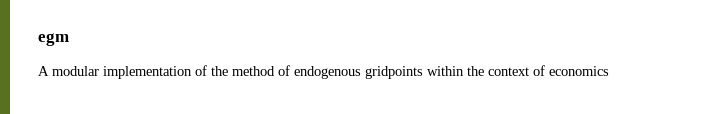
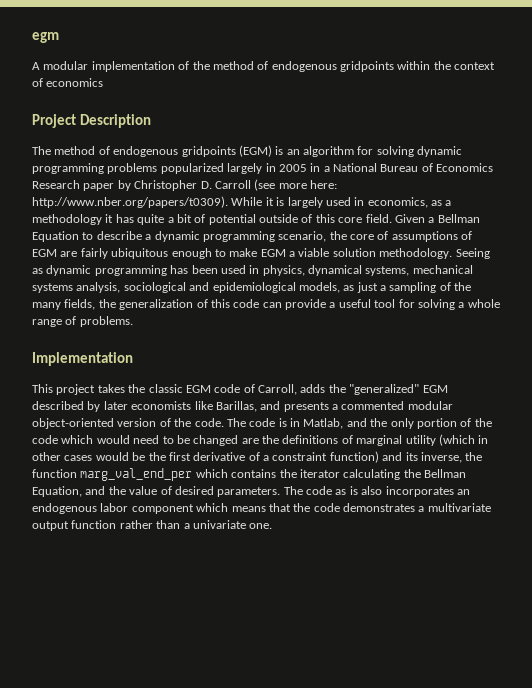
(609, 71) none -> [32,114,151,128] [32,145,463,157] [32,163,494,174] [32,179,337,191] [32,196,452,208] [32,214,480,225] [32,231,473,242] [32,248,490,259] [32,265,473,276] [32,282,472,293] [32,299,500,310] [32,316,133,327] [32,352,133,366] [32,384,448,395] [32,401,453,412] [32,418,492,429] [32,434,489,446] [32,451,483,463] [32,468,466,481] [32,486,470,497] [32,503,491,514] [32,520,273,531] // Project Description // The method of endogenous gridpoints (EGM) is an algorithm for solving dynamic programming problems popularized largely in 2005 in a National Bureau of Economics Research paper by Christopher D. Carroll (see more here: http://www.nber.org/papers/t0309). While it is largely used in economics, as a methodology it has quite a bit of potential outside of this core field. Given a Bellman Equation to describe a dynamic programming scenario, the core of assumptions of EGM are fairly ubiquitous enough to make EGM a viable solution methodology. Seeing as dynamic programming has been used in physics, dynamical systems, mechanical systems analysis, sociological and epidemiological models, as just a sampling of the many fields, the generalization of this code can provide a useful tool for solving a whole range of problems. // Implementation // This project takes the classic EGM code of Carroll, adds the "generalized" EGM described by later economists like Barillas, and presents a commented modular object-oriented version of the code. The code is in Matlab, and the only portion of the code which would need to be changed are the definitions of marginal utility (which in other cases would be the first derivative of a constraint function) and its inverse, the function marg_val_end_per which contains the iterator calculating the Bellman Equation, and the value of desired parameters. The code as is also incorporates an endogenous labor component which means that the code demonstrates a multivariate output function rather than a univariate one.

